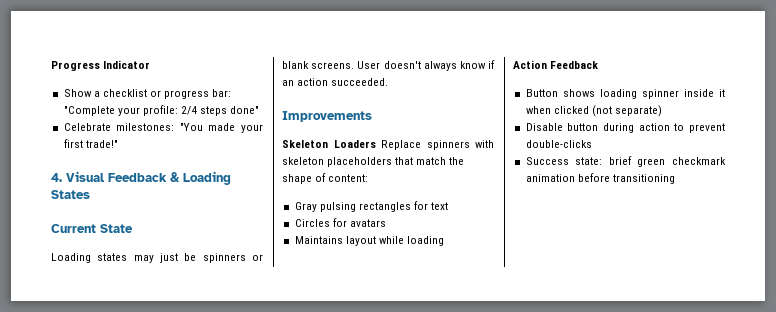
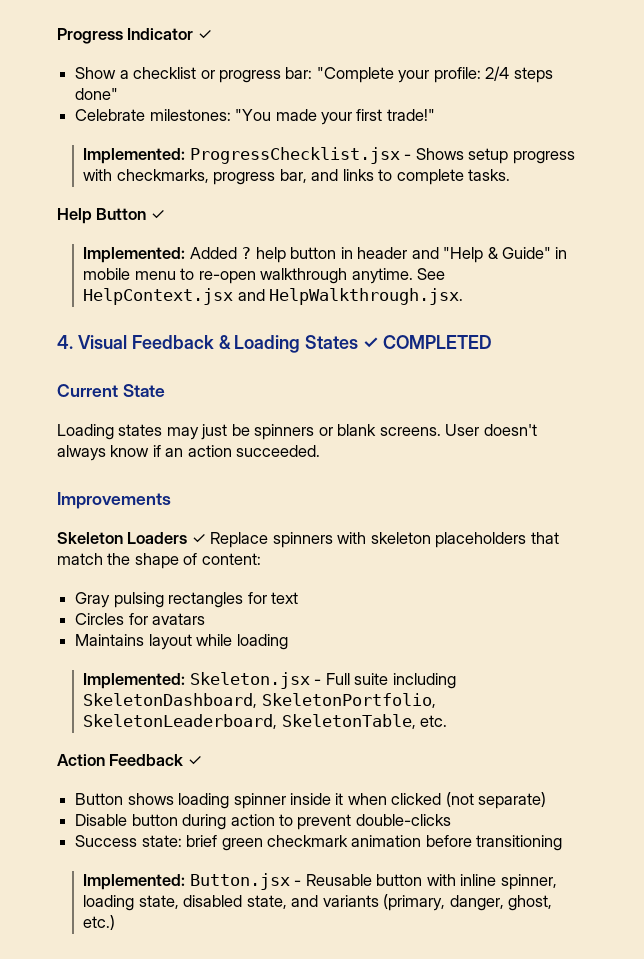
(151, 64) none -> [197,30,212,40] ✓
(118, 144) none -> [83,147,575,164] [83,169,511,185] [57,208,165,224] [83,247,568,263] [83,268,446,284] [83,288,464,305] // Implemented: ProgressChecklist.jsx - Shows setup progress with checkmarks, progress bar, and links to complete tasks. // Help Button ✓ // Implemented: Added ? help button in header and "Help & Guide" in mobile menu to re-open walkthrough anytime. See HelpContext.jsx and HelpWalkthrough.jsx.
(90, 194) none -> [363,335,493,349] ✓ COMPLETED
(376, 144) none -> [191,534,206,544] ✓
(444, 241) none -> [83,672,456,689] [83,693,436,708] [83,714,448,729] // Implemented: Skeleton.jsx - Full suite including SkeletonDashboard, SkeletonPortfolio, SkeletonLeaderboard, SkeletonTable, etc.
(599, 65) none -> [187,756,202,766] ✓
(675, 179) none -> [83,873,557,890] [83,894,553,911] [83,915,116,930] // Implemented: Button.jsx - Reusable button with inline spinner, loading state, disabled state, and variants (primary, danger, ghost, etc.)

